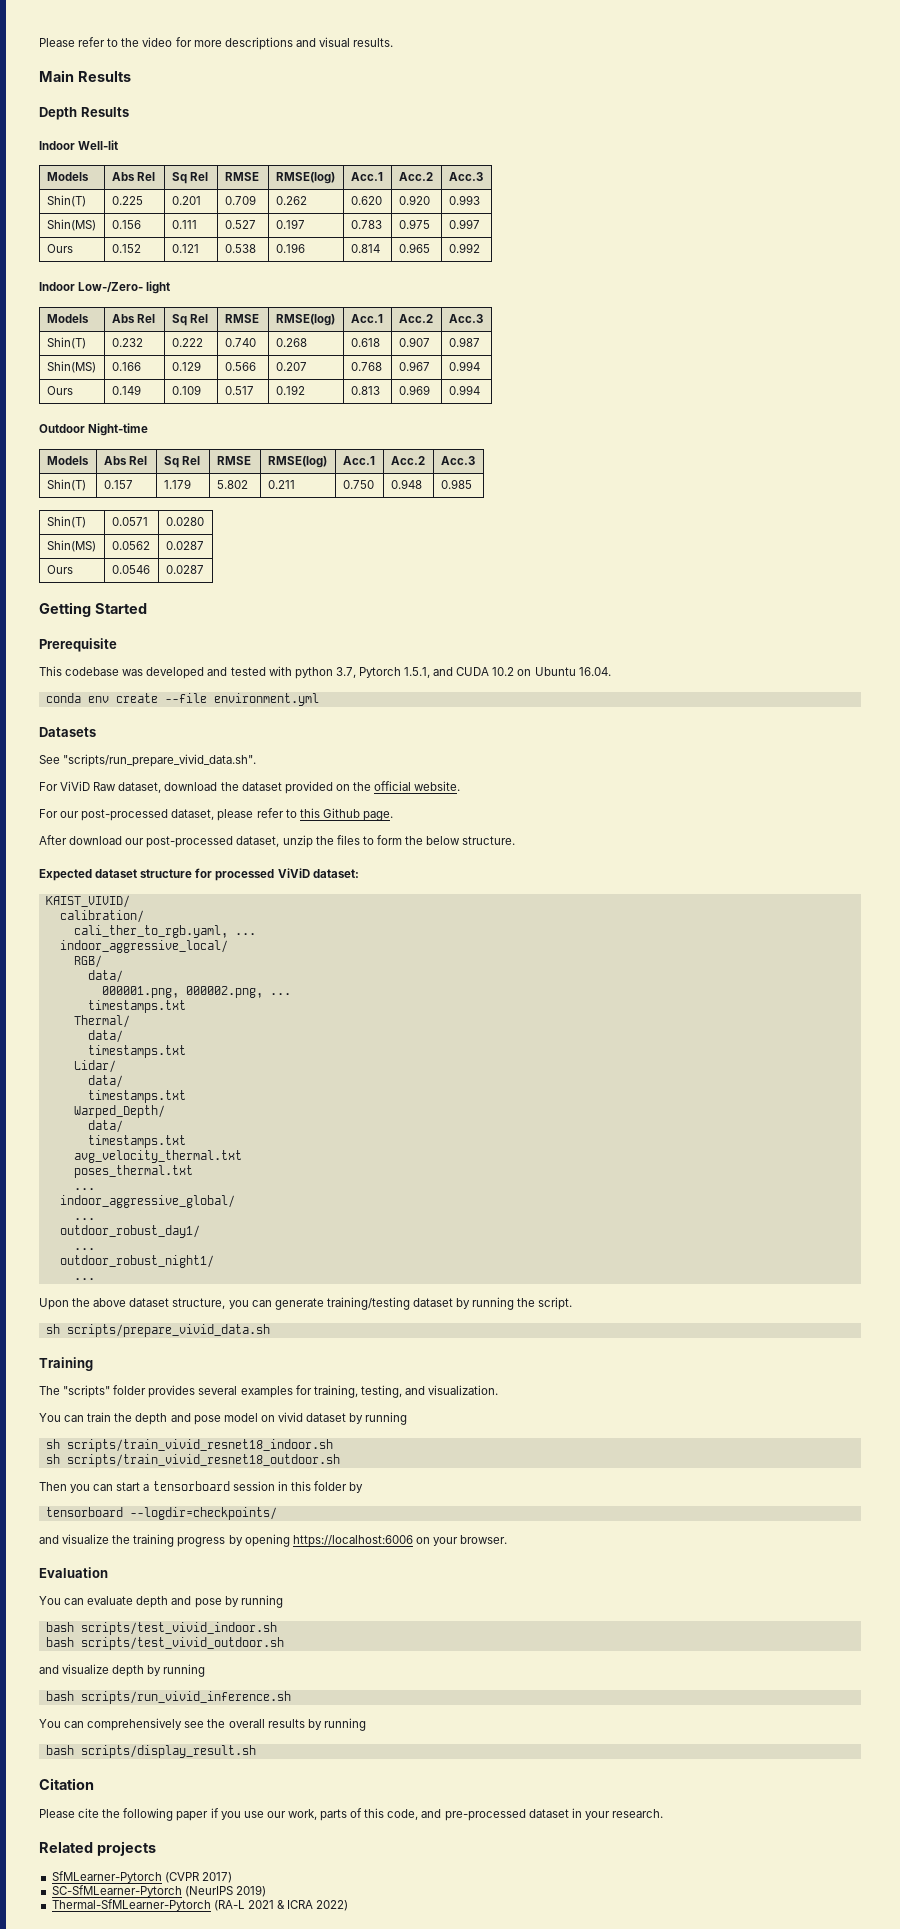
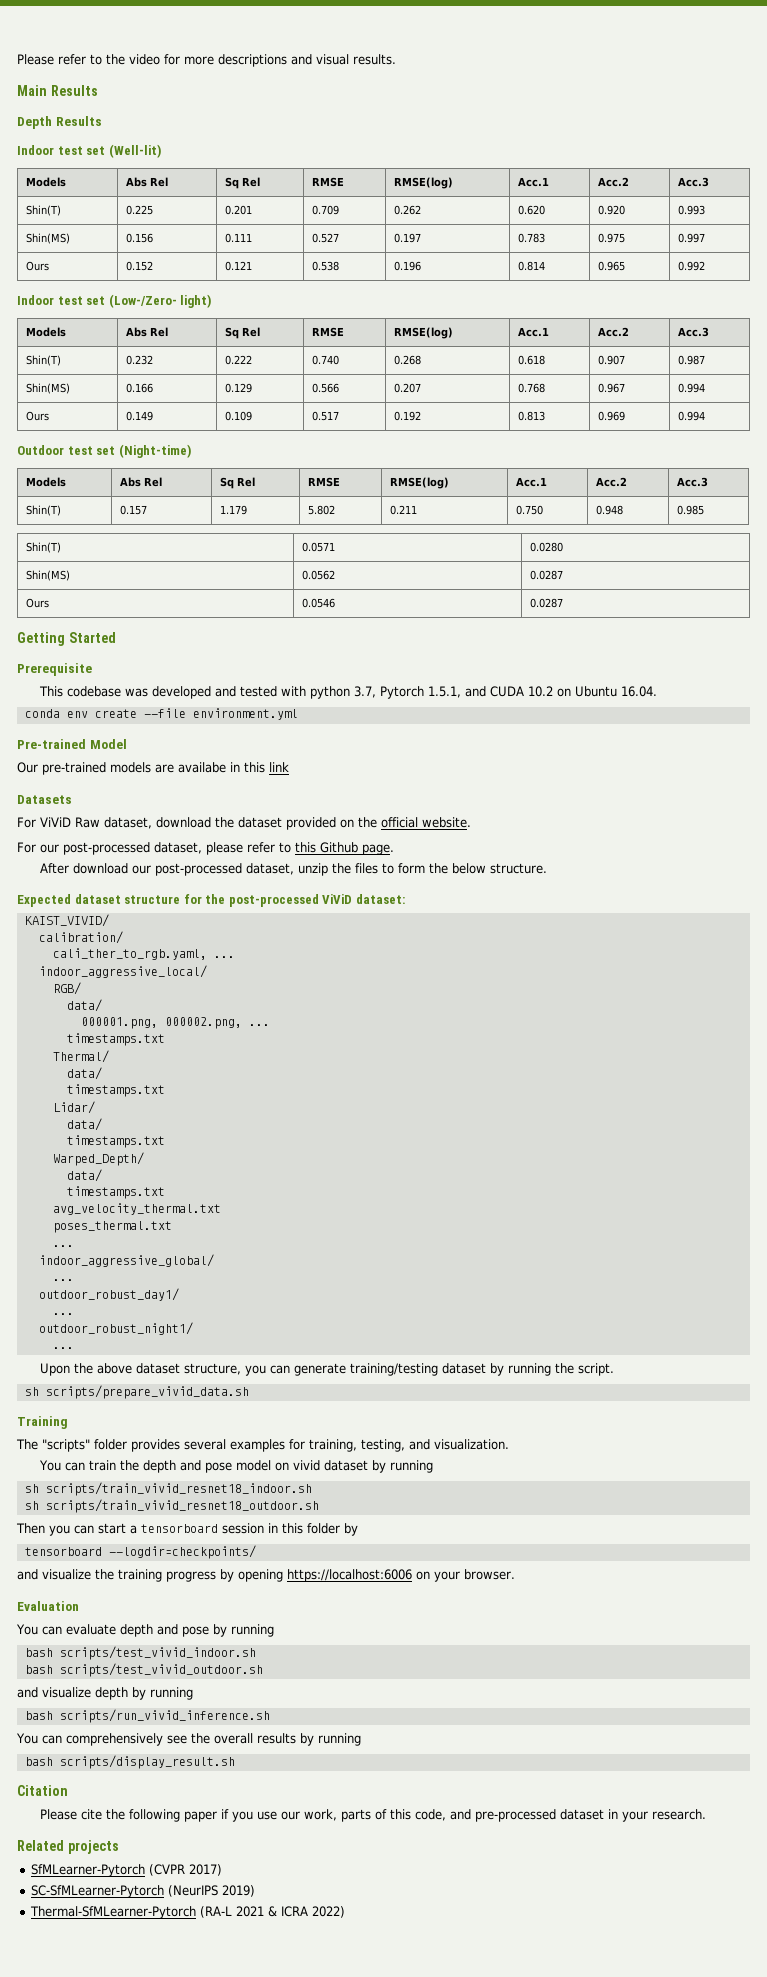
[78,140,119,150] Well-lit -> [57,144,161,158] test set (Well-lit)
[78,281,171,294] Low-/Zero- light -> [57,294,212,308] test set (Low-/Zero- light)
[88,423,149,436] Night-time -> [67,444,191,458] test set (Night-time)
(319, 699) none -> [17,739,127,749] [17,762,289,775] // Pre-trained Model // Our pre-trained models are availabe in this link
[39,754,257,767] // See "scripts/run_prepare_vivid_data.sh". -> (72, 799) none
[215,869,275,881] processed -> [205,894,319,907] the post-processed

